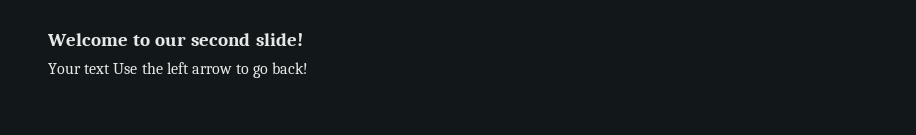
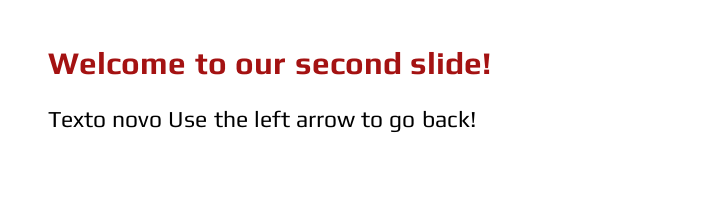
[48,63,111,74] Your text -> [48,112,163,128] Texto novo

